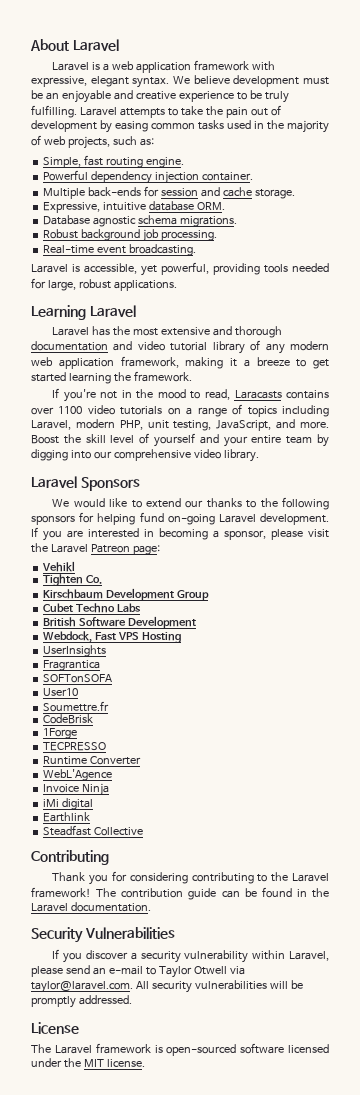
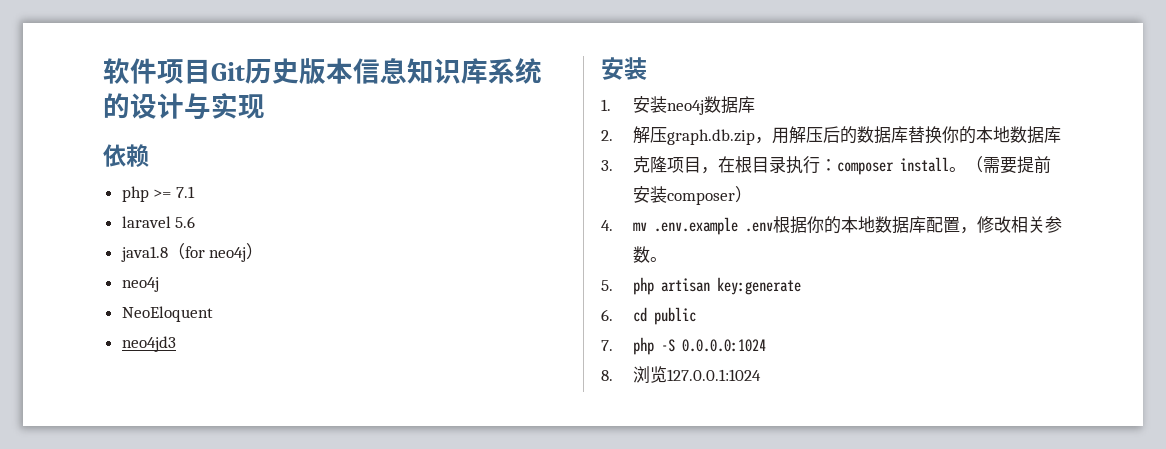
[30,39,119,51] [52,60,276,73] [31,75,329,88] [31,90,289,103] [31,105,281,118] [31,120,329,133] [31,135,154,149] [43,155,185,168] [43,170,254,184] [43,186,295,199] [43,201,226,213] [43,215,238,227] [43,229,218,242] [43,244,197,256] [31,262,329,276] [31,278,177,291] [31,305,136,320] [52,326,283,338] [31,340,329,354] [31,356,329,369] [31,371,192,384] [52,388,329,402] [31,404,330,417] [31,419,330,431] [31,433,330,447] [31,449,259,462] [31,476,140,491] [52,497,329,510] [31,512,329,525] [31,527,329,541] [31,543,160,555] [42,561,76,572] [43,574,103,586] [43,588,210,601] [43,603,142,613] [43,616,197,629] [43,631,182,643] [43,645,107,657] [43,660,101,671] [43,674,113,683] [43,688,79,696] [43,701,110,712] [43,714,94,724] [43,728,78,739] [43,742,107,751] [43,756,142,765] [43,769,113,781] [43,783,110,796] [43,798,94,810] [43,812,91,822] [43,825,144,836] [31,850,109,865] [52,871,329,885] [31,887,329,900] [31,902,151,912] [31,927,175,943] [52,949,329,963] [31,965,245,978] [31,980,303,993] [31,995,132,1008] [31,1022,79,1034] [31,1043,329,1056] [31,1058,145,1068] About Laravel // Laravel is a web application framework with expressive, elegant syntax. We believe development must be an enjoyable and creative experience to be truly fulfilling. Laravel attempts to take the pain out of development by easing common tasks used in the majority of web projects, such as: // Simple, fast routing engine. // Powerful dependency injection container. // Multiple back-ends for session and cache storage. // Expressive, intuitive database ORM. // Database agnostic schema migrations. // Robust background job processing. // Real-time event broadcasting. // Laravel is accessible, yet powerful, providing tools needed for large, robust applications. // Learning Laravel // Laravel has the most extensive and thorough documentation and video tutorial library of any modern web application framework, making it a breeze to get started learning the framework. // If you're not in the mood to read, Laracasts contains over 1100 video tutorials on a range of topics including Laravel, modern PHP, unit testing, JavaScript, and more. Boost the skill level of yourself and your entire team by digging into our comprehensive video library. // Laravel Sponsors // We would like to extend our thanks to the following sponsors for helping fund on-going Laravel development. If you are interested in becoming a sponsor, please visit the Laravel Patreon page: // Vehikl // Tighten Co. // Kirschbaum Development Group // Cubet Techno Labs // British Software Development // Webdock, Fast VPS Hosting // UserInsights // Fragrantica // SOFTonSOFA // User10 // Soumettre.fr // CodeBrisk // 1Forge // TECPRESSO // Runtime Converter // WebL'Agence // Invoice Ninja // iMi digital // Earthlink // Steadfast Collective // Contributing // Thank you for considering contributing to the Laravel framework! The contribution guide can be found in the Laravel documentation. // Security Vulnerabilities // If you discover a security vulnerability within Laravel, please send an e-mail to Taylor Otwell via taylor@laravel.com. All security vulnerabilities will be promptly addressed. // License // The Laravel framework is open-sourced software licensed under the MIT license. -> [103,58,542,84] [103,93,265,120] [103,144,149,167] [121,186,195,202] [121,216,196,228] [120,243,264,262] [121,277,159,292] [121,306,213,322] [121,336,176,352] [601,57,647,80] [601,96,756,115] [601,126,1062,145] [601,156,1052,175] [633,186,753,205] [601,216,1063,235] [633,246,668,263] [601,277,802,295] [601,307,697,325] [601,337,767,355] [601,366,762,383] 软件项目Git历史版本信息知识库系统的设计与实现 // 依赖 // php >= 7.1 // laravel 5.6 // java1.8（for neo4j） // neo4j // NeoEloquent // neo4jd3 // 安装 // 1.安装neo4j数据库 // 2.解压graph.db.zip，用解压后的数据库替换你的本地数据库 // 3.克隆项目，在根目录执行：composer install。（需要提前安装composer） // 4. mv .env.example .env根据你的本地数据库配置，修改相关参数。 // 5. php artisan key:generate // 6. cd public // 7. php -S 0.0.0.0:1024 // 8.浏览127.0.0.1:1024

